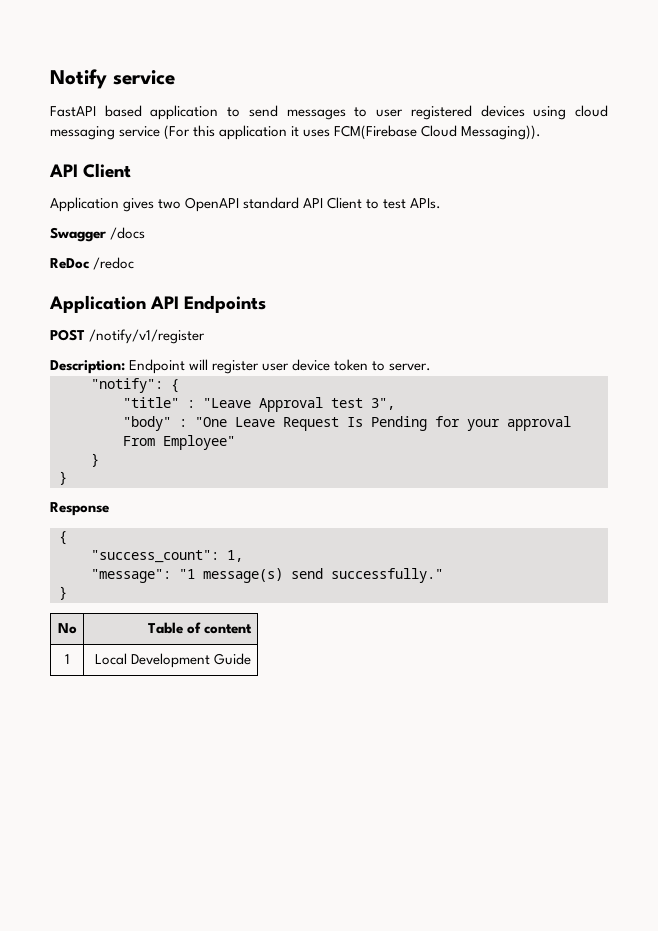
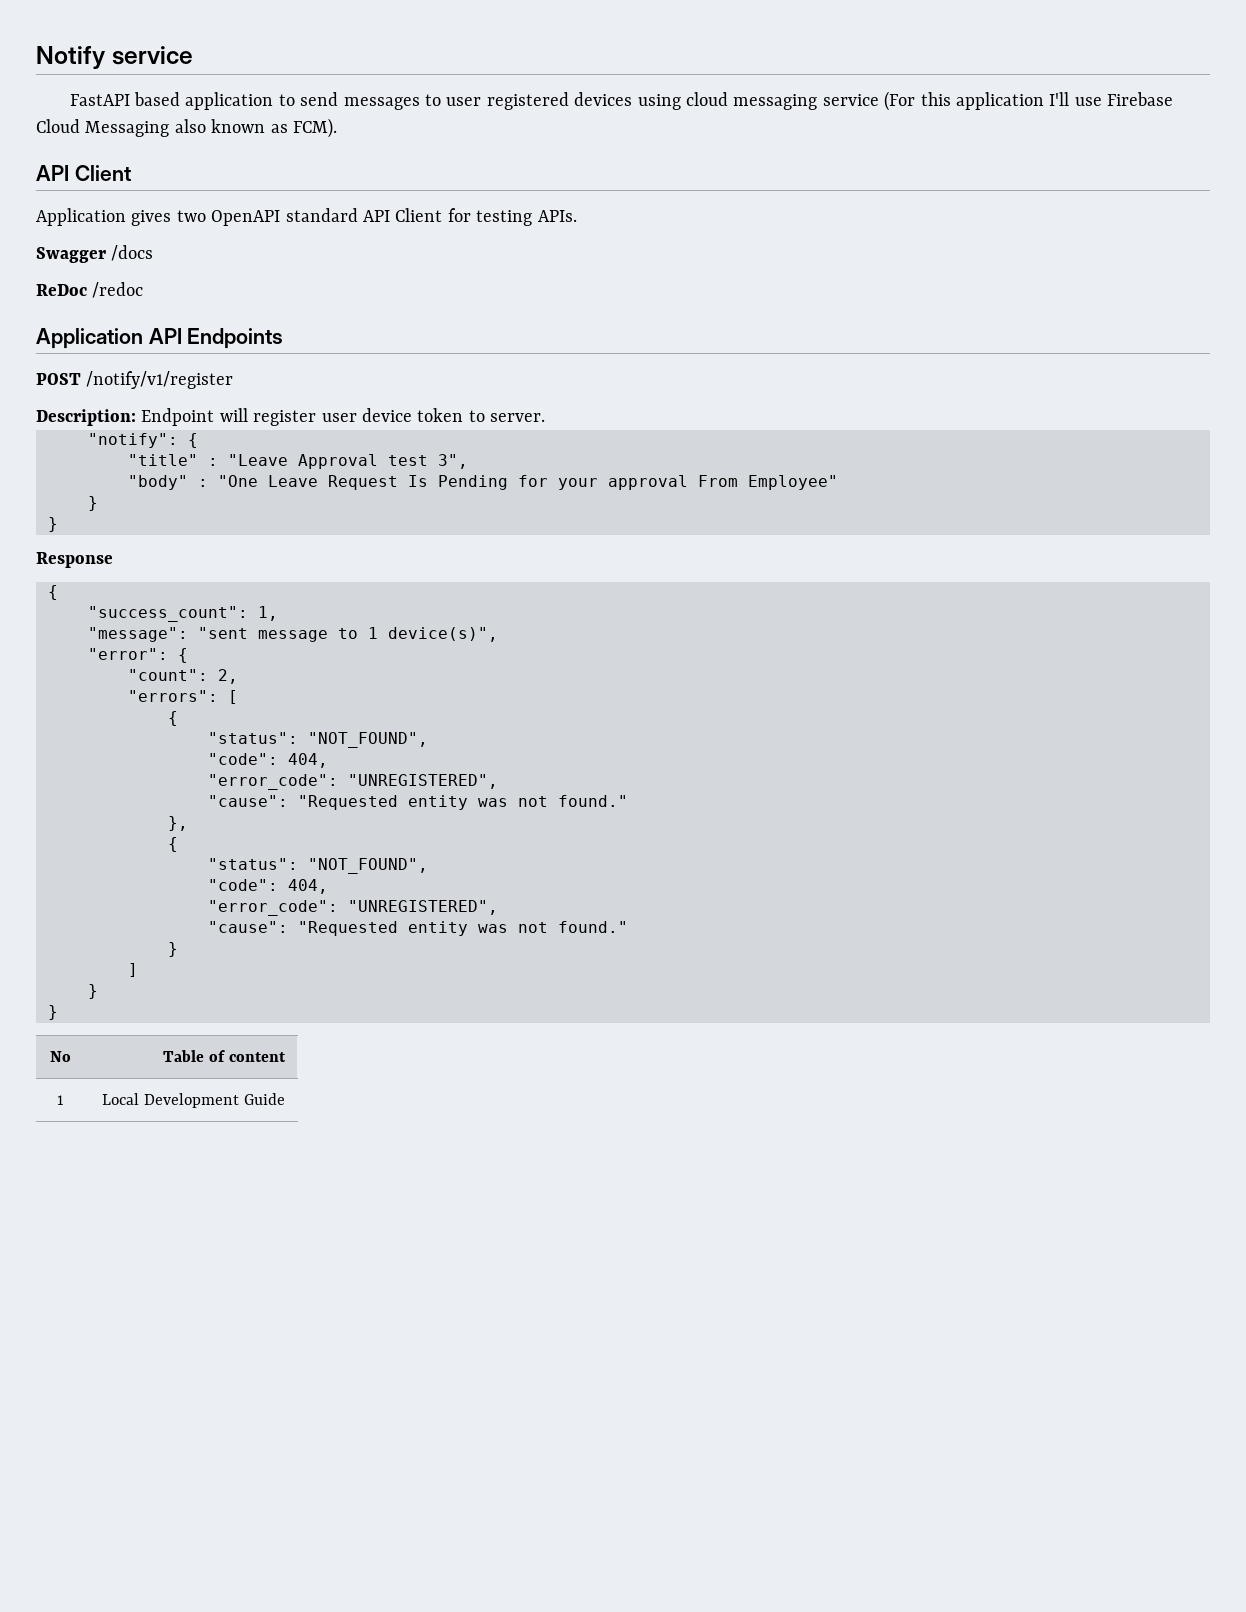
[291,125,542,140] it uses FCM(Firebase Cloud Messaging)). -> [1049,92,1174,106] [36,118,337,138] I'll use Firebase Cloud Messaging also known as FCM).
[366,199,407,209] to test -> [447,208,533,226] for testing
[179,568,443,583] "1 message(s) send successfully." -> [198,627,498,642] [88,648,188,663] [128,669,238,684] [128,690,238,704] [168,711,178,726] [208,732,428,748] [208,753,328,768] [208,774,498,790] [208,795,628,810] [168,816,188,831] [168,837,178,852] [208,858,428,874] [208,879,328,894] [208,900,498,916] [208,921,628,936] [168,942,178,957] [128,963,138,977] [88,984,98,999] "sent message to 1 device(s)", // "error": { // "count": 2, // "errors": [ // { // "status": "NOT_FOUND", // "code": 404, // "error_code": "UNREGISTERED", // "cause": "Requested entity was not found." // }, // { // "status": "NOT_FOUND", // "code": 404, // "error_code": "UNREGISTERED", // "cause": "Requested entity was not found." // } // ] // }

